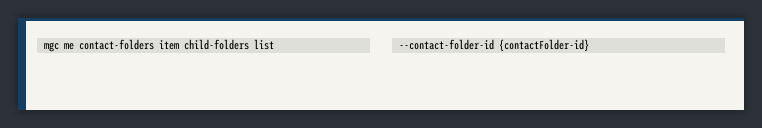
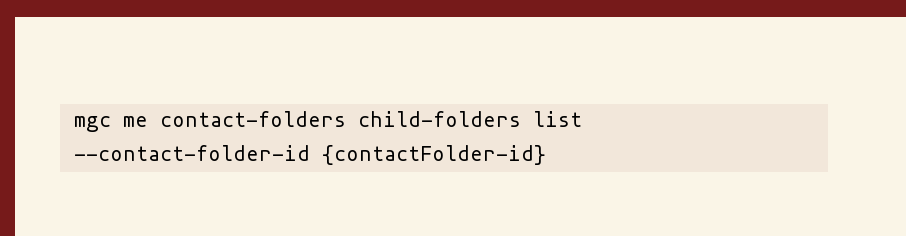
[158,40,179,50] item -> (346, 119) none

